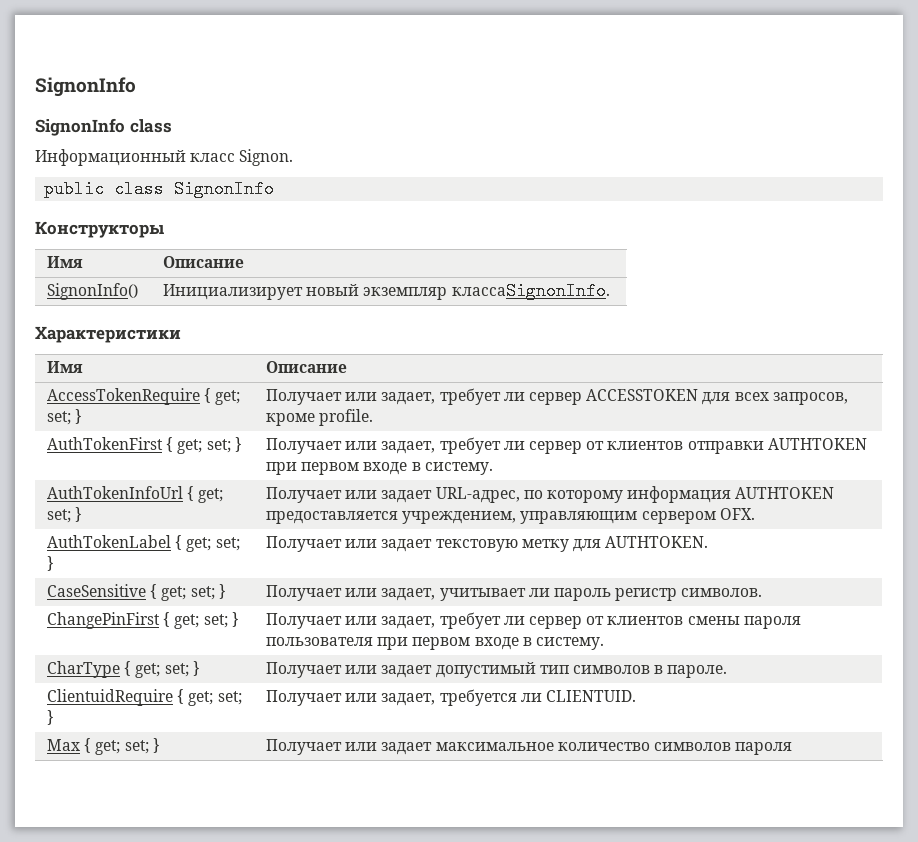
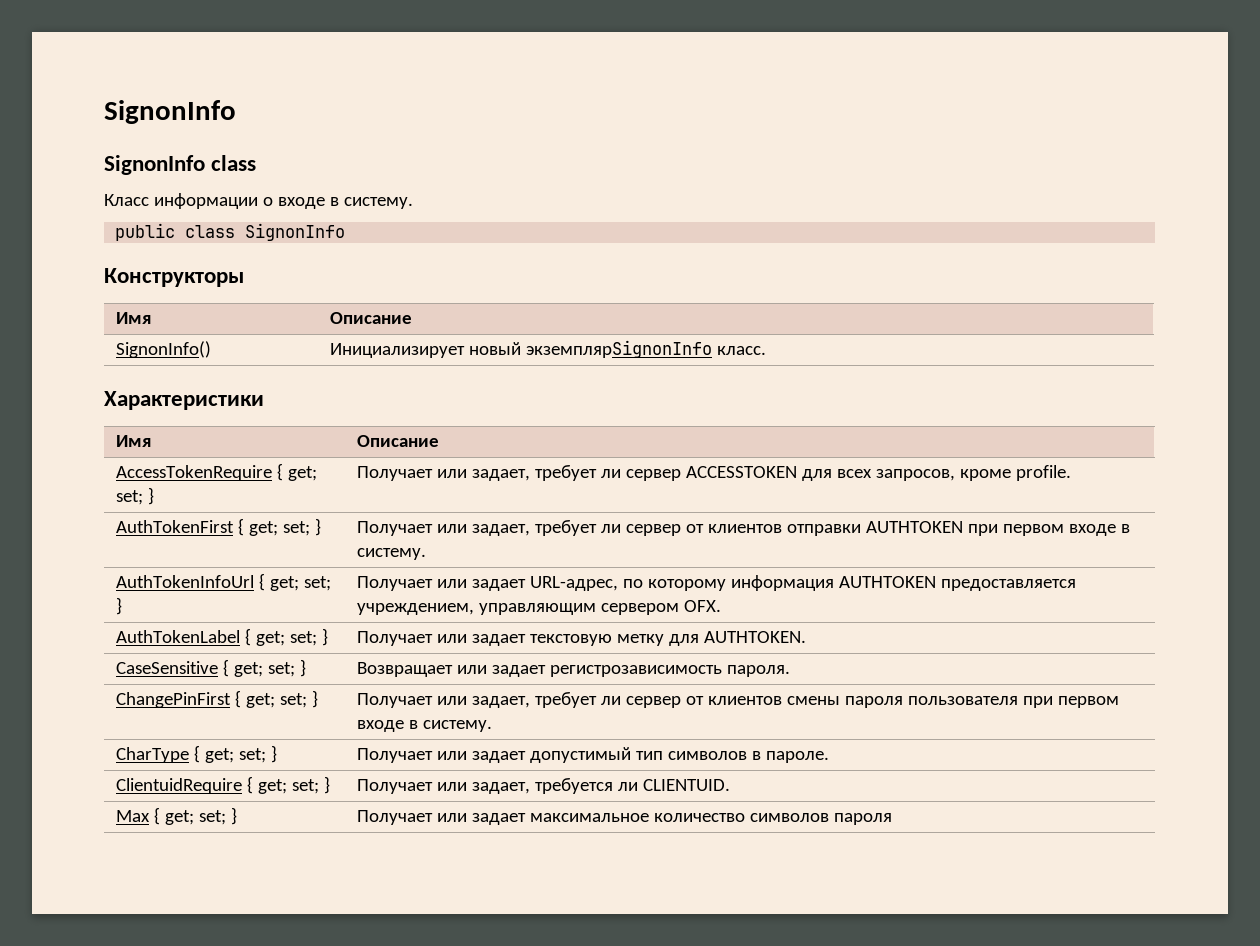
[35,149,294,166] Информационный класс Signon. -> [104,193,413,209] Класс информации о входе в систему.
[363,282,610,300] экземпляр классаSignonInfo. -> [525,340,766,358] экземплярSignonInfo класс.
[266,585,763,601] Получает или задает, учитывает ли пароль регистр символов. -> [356,662,790,677] Возвращает или задает регистрозависимость пароля.

